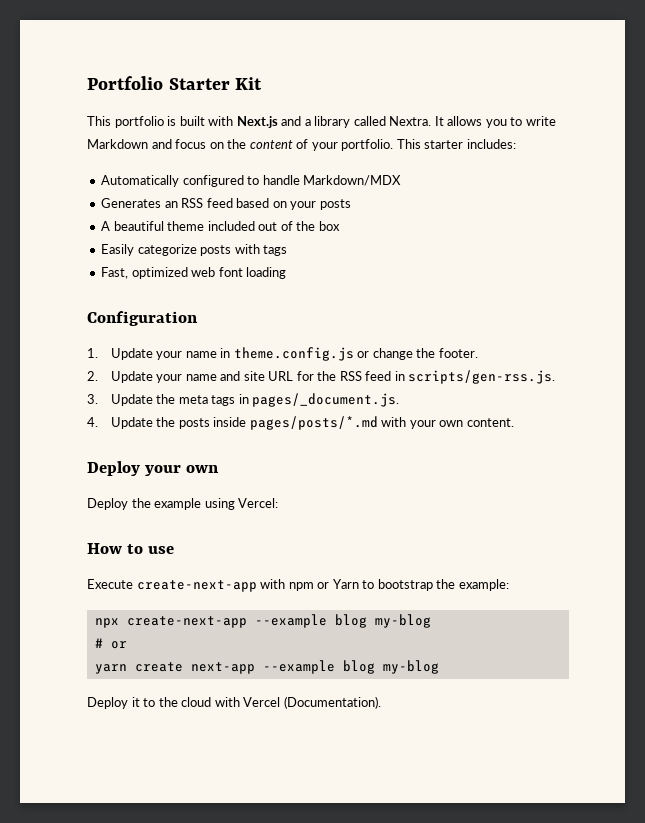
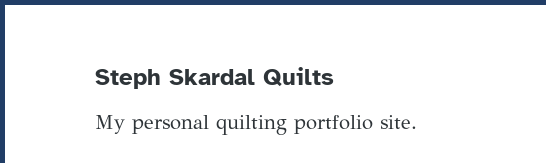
[87,76,263,90] [87,116,556,128] [87,139,516,151] [101,175,402,187] [101,198,351,210] [101,221,340,231] [101,244,288,256] [101,267,287,279] [87,311,198,326] [87,347,478,361] [87,370,556,384] [87,393,400,407] [87,416,514,430] [87,461,220,476] [87,498,279,510] [87,543,175,554] [87,579,509,592] [94,614,431,628] [94,638,127,649] [94,660,439,674] [87,696,381,709] Portfolio Starter Kit // This portfolio is built with Next.js and a library called Nextra. It allows you to write Markdown and focus on the content of your portfolio. This starter includes: // Automatically configured to handle Markdown/MDX // Generates an RSS feed based on your posts // A beautiful theme included out of the box // Easily categorize posts with tags // Fast, optimized web font loading // Configuration // 1. Update your name in theme.config.js or change the footer. // 2. Update your name and site URL for the RSS feed in scripts/gen-rss.js. // 3. Update the meta tags in pages/_document.js. // 4. Update the posts inside pages/posts/*.md with your own content. // Deploy your own // Deploy the example using Vercel: // How to use // Execute create-next-app with npm or Yarn to bootstrap the example: // npx create-next-app --example blog my-blog // # or // yarn create next-app --example blog my-blog // Deploy it to the cloud with Vercel (Documentation). -> [95,67,334,89] [95,115,417,135] Steph Skardal Quilts // My personal quilting portfolio site.

